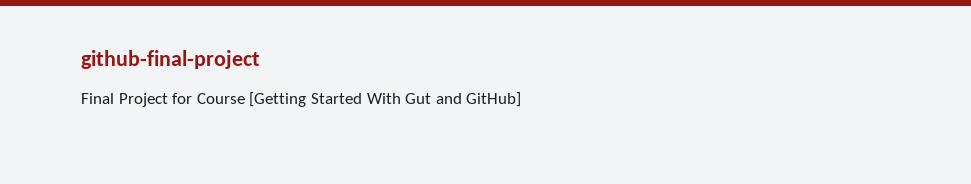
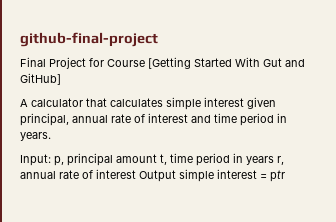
(522, 99) none -> [20,97,276,110] [20,113,287,126] [20,132,51,141] [20,153,284,166] [20,169,285,182] // A calculator that calculates simple interest given principal, annual rate of interest and time period in years. // Input: p, principal amount t, time period in years r, annual rate of interest Output simple interest = ptr

